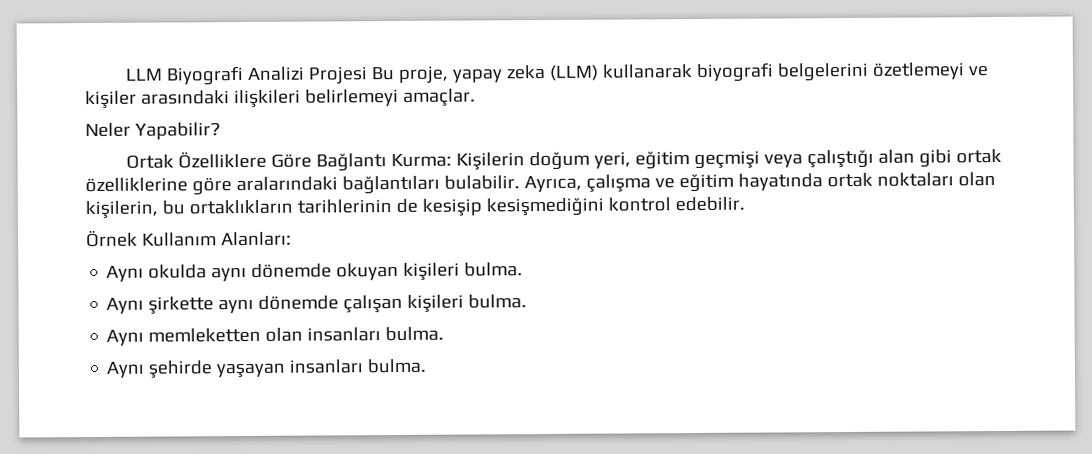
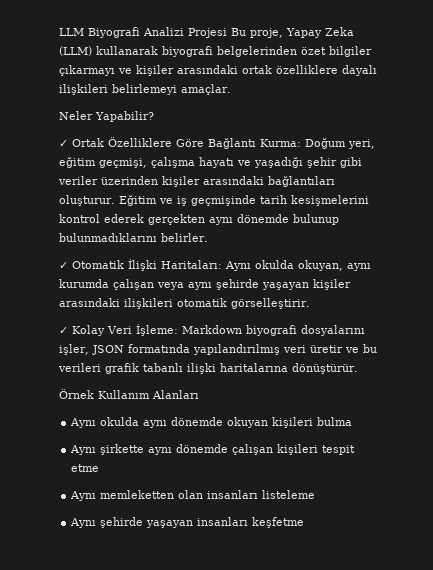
[452,64,547,83] yapay zeka -> [286,27,354,38] Yapay Zeka
[777,62,990,82] [85,90,230,110] belgelerini özetlemeyi ve kişiler arasındaki -> [217,46,372,57] [59,65,377,76] belgelerinden özet bilgiler çıkarmayı ve kişiler arasındaki ortak özelliklere dayalı
(221, 131) none -> [59,140,68,147] ✓
[456,148,1003,171] [85,172,996,196] [85,196,745,220] Kişilerin doğum yeri, eğitim geçmişi veya çalıştığı alan gibi ortak özelliklerine göre aralarındaki bağlantıları bulabilir. Ayrıca, çalışma ve eğitim hayatında ortak noktaları olan kişilerin, bu ortaklıkların tarihlerinin de kesişip kesişmediğini kontrol edebilir. -> [305,138,375,149] [59,157,362,168] [58,176,335,187] [59,195,369,206] [59,214,339,225] [59,233,208,242] [59,259,371,271] [59,279,351,290] [59,298,310,309] [59,324,365,336] [59,344,377,355] [58,363,358,374] Doğum yeri, eğitim geçmişi, çalışma hayatı ve yaşadığı şehir gibi veriler üzerinden kişiler arasındaki bağlantıları oluşturur. Eğitim ve iş geçmişinde tarih kesişmelerini kontrol ederek gerçekten aynı dönemde bulunup bulunmadıklarını belirler. // ✓ Otomatik İlişki Haritaları: Aynı okulda okuyan, aynı kurumda çalışan veya aynı şehirde yaşayan kişiler arasındaki ilişkileri otomatik görselleştirir. // ✓ Kolay Veri İşleme: Markdown biyografi dosyalarını işler, JSON formatında yapılandırılmış veri üretir ve bu verileri grafik tabanlı ilişki haritalarına dönüştürür.
[220,231,292,247] Alanları: -> [152,390,199,399] Alanları
[464,262,524,277] bulma. -> [317,417,353,426] bulma
[468,294,528,309] bulma. -> [322,445,356,455] [71,464,100,472] tespit etme
[385,326,445,342] bulma. -> [262,490,316,499] listeleme
[367,358,427,374] bulma. -> [252,517,305,528] keşfetme

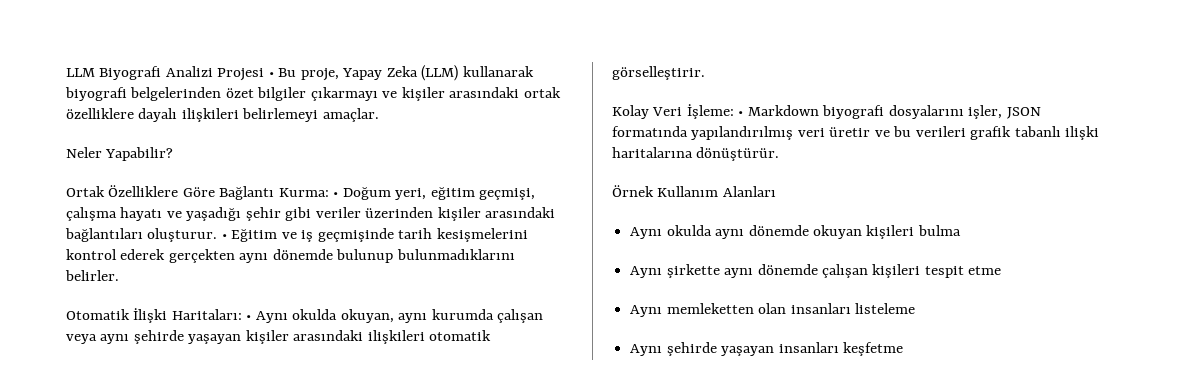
(227, 33) none -> [268,72,274,77] •
[59,140,68,147] ✓ -> (174, 154) none
(301, 143) none -> [333,192,339,197] •
(115, 200) none -> [221,234,227,239] •
[59,262,68,269] ✓ -> (119, 275) none
(222, 264) none -> [246,315,252,320] •
[59,327,68,334] ✓ -> (705, 73) none
(178, 330) none -> [738,111,744,116] •

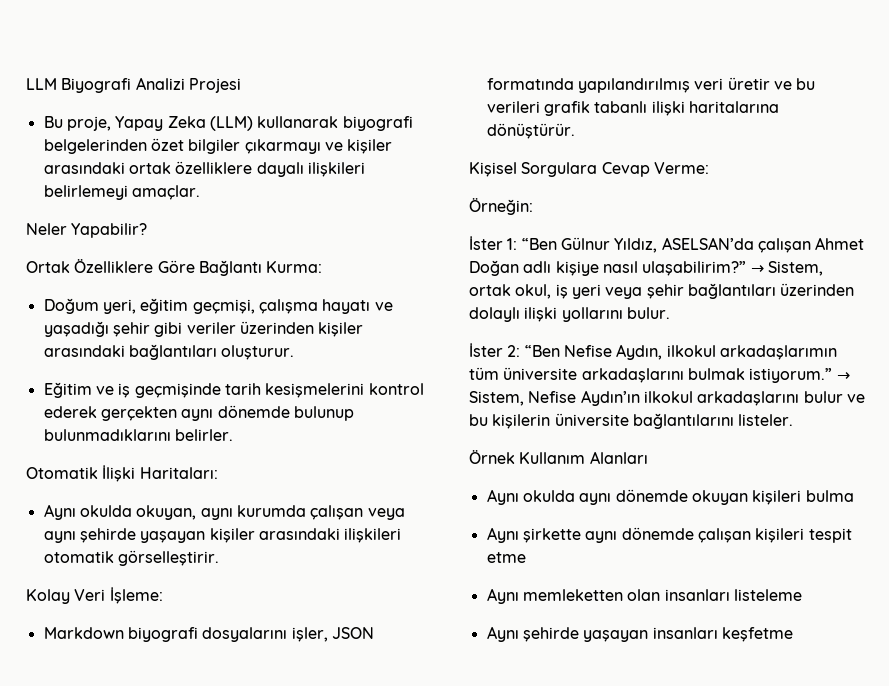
[268,72,274,77] • -> (241, 85) //
[333,192,339,197] • -> (323, 267) //
[221,234,227,239] • -> (295, 352) //
[246,315,252,320] • -> (218, 473) //
[738,111,744,116] • -> (163, 595) //
(780, 154) none -> [469,162,709,177] [469,198,533,215] [469,236,865,253] [469,260,823,276] [469,283,855,299] [469,307,670,322] [469,343,837,360] [469,367,850,383] [469,390,865,406] [469,413,794,429] // Kişisel Sorgulara Cevap Verme: // Örneğin: // İster 1: “Ben Gülnur Yıldız, ASELSAN’da çalışan Ahmet Doğan adlı kişiye nasıl ulaşabilirim?” → Sistem, ortak okul, iş yeri veya şehir bağlantıları üzerinden dolaylı ilişki yollarını bulur. // İster 2: “Ben Nefise Aydın, ilkokul arkadaşlarımın tüm üniversite arkadaşlarını bulmak istiyorum.” → Sistem, Nefise Aydın’ın ilkokul arkadaşlarını bulur ve bu kişilerin üniversite bağlantılarını listeler.

